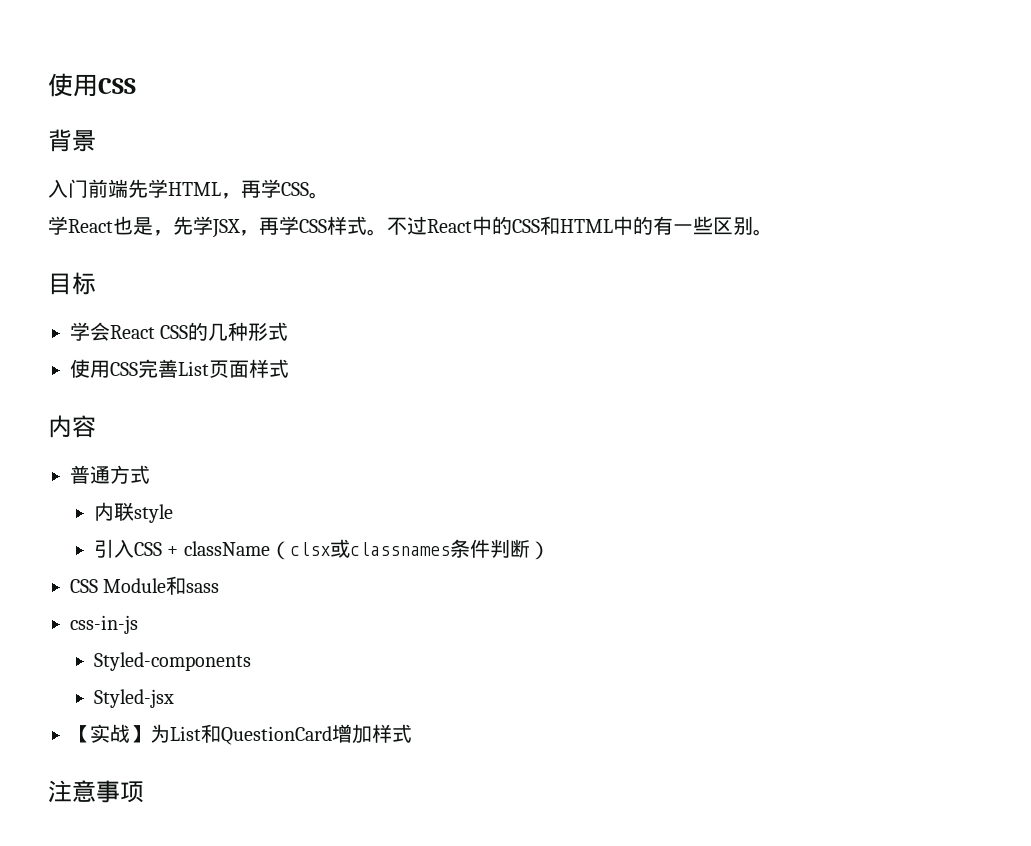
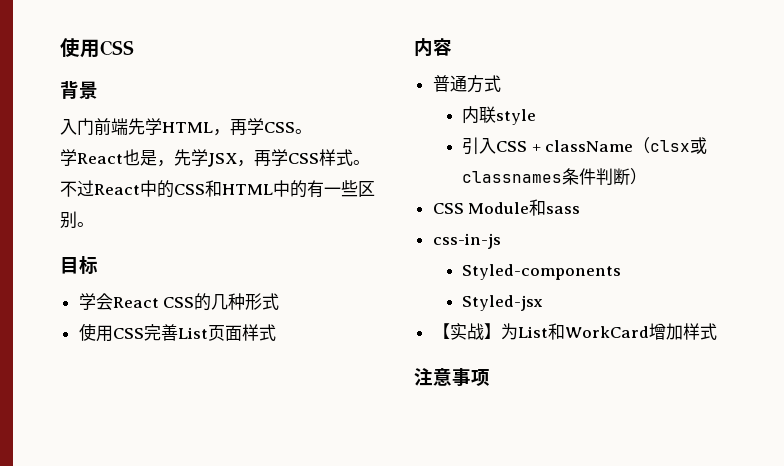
[221,726,332,745] QuestionCard -> [564,326,649,338] WorkCard

